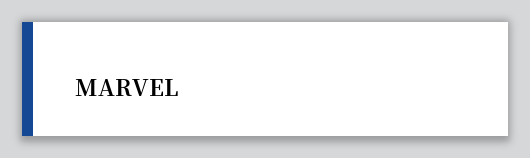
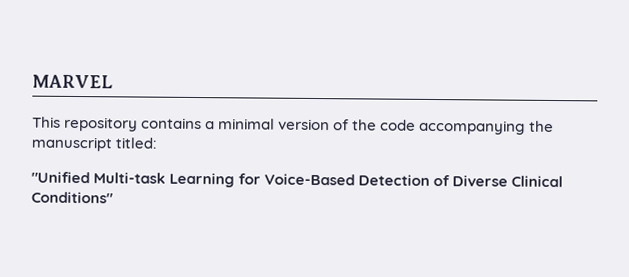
(178, 87) none -> [32,116,554,135] [31,136,159,152] [31,171,564,188] [31,191,113,204] // This repository contains a minimal version of the code accompanying the manuscript titled: // "Unified Multi-task Learning for Voice-Based Detection of Diverse Clinical Conditions"

